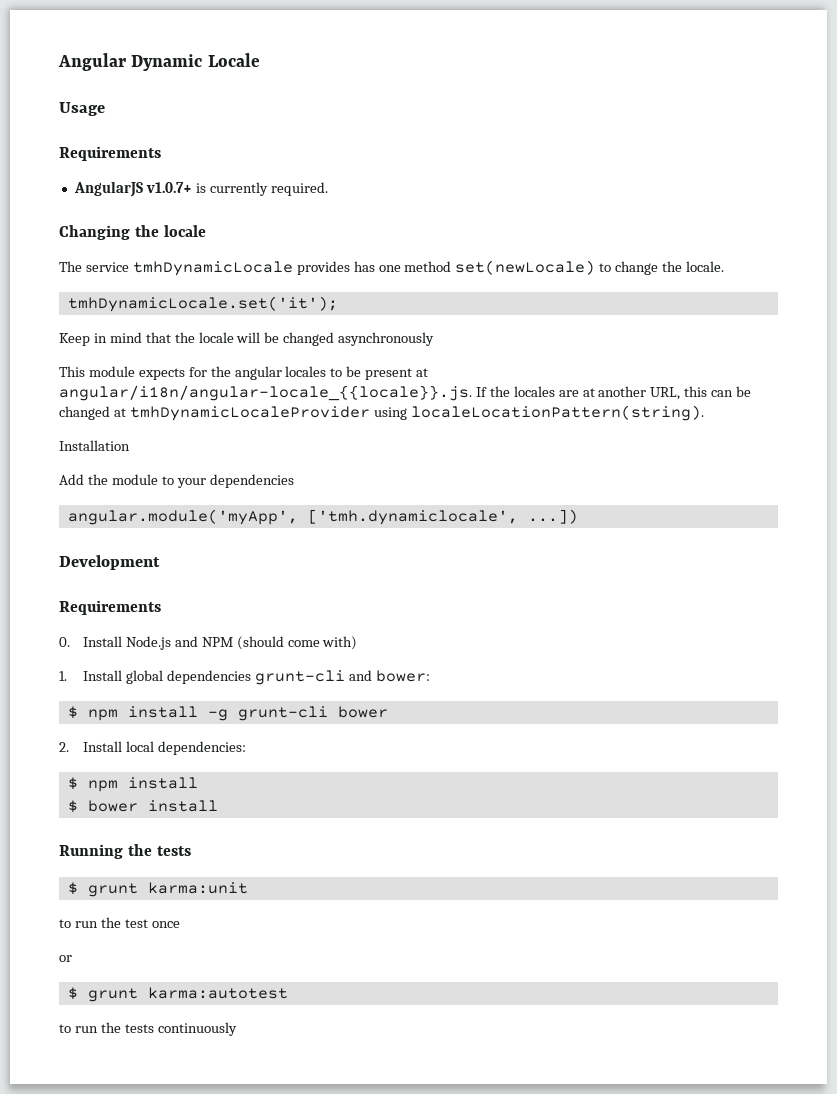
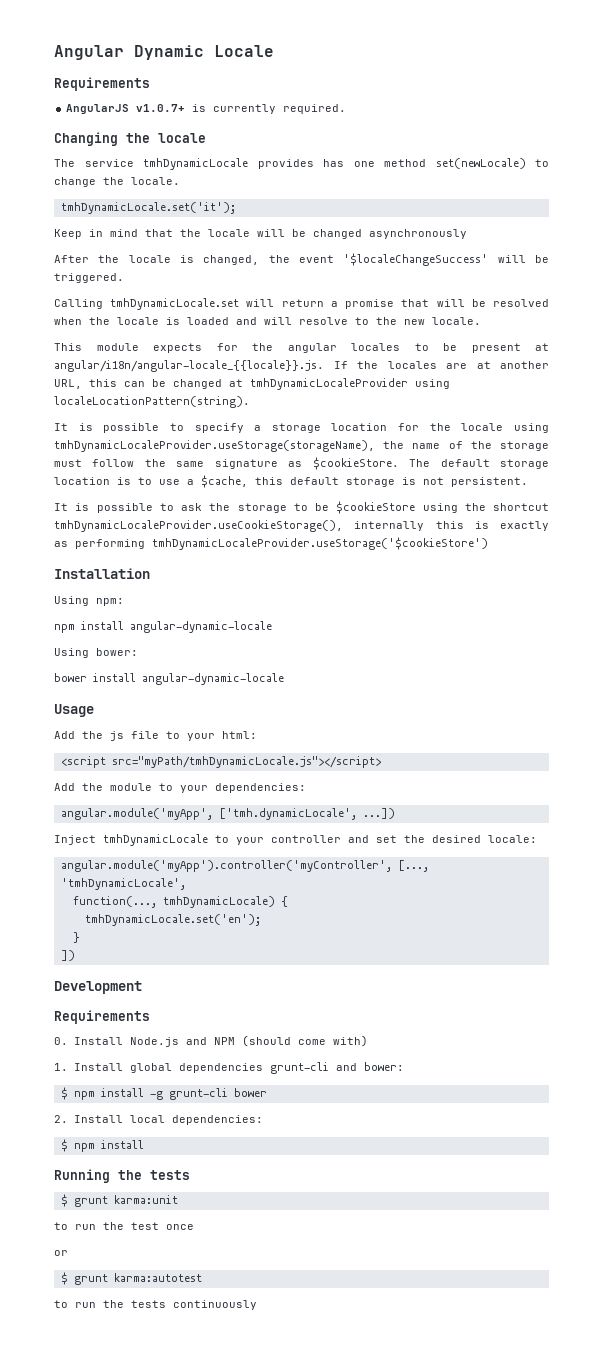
[59,102,105,116] // Usage -> (274, 51) none
(435, 339) none -> [54,253,549,266] [54,273,124,283] [54,298,549,310] [54,317,481,325] // After the locale is changed, the event '$localeChangeSuccess' will be triggered. // Calling tmhDynamicLocale.set will return a promise that will be resolved when the locale is loaded and will resolve to the new locale.
[59,440,130,451] Installation -> [54,423,549,433] [54,440,549,452] [54,457,549,470] [54,475,528,488] [54,501,549,514] [54,520,549,532] [54,537,488,550] [54,568,150,579] [54,596,124,606] [54,621,272,633] [54,648,138,658] [54,673,284,685] [54,704,94,717] [54,731,257,741] [60,756,381,768] It is possible to specify a storage location for the locale using tmhDynamicLocaleProvider.useStorage(storageName), the name of the storage must follow the same signature as $cookieStore. The default storage location is to use a $cache, this default storage is not persistent. // It is possible to ask the storage to be $cookieStore using the shortcut tmhDynamicLocaleProvider.useCookieStorage(), internally this is exactly as performing tmhDynamicLocaleProvider.useStorage('$cookieStore') // Installation // Using npm: // npm install angular-dynamic-locale // Using bower: // bower install angular-dynamic-locale // Usage // Add the js file to your html: // <script src="myPath/tmhDynamicLocale.js"></script>
[209,474,294,488] dependencies -> [215,783,306,793] dependencies:
[307,509,518,525] ['tmh.dynamiclocale', -> [218,808,357,820] ['tmh.dynamicLocale',
(578, 516) none -> [54,834,537,846] [60,860,429,872] [60,878,186,890] [72,896,288,908] [84,914,261,926] [72,932,80,943] [60,950,75,961] // Inject tmhDynamicLocale to your controller and set the desired locale: // angular.module('myApp').controller('myController', [..., 'tmhDynamicLocale', // function(..., tmhDynamicLocale) { // tmhDynamicLocale.set('en'); // } // ])
[67,800,218,813] // $ bower install -> (144, 1144) none

